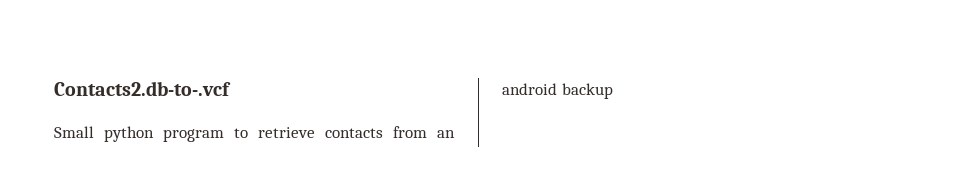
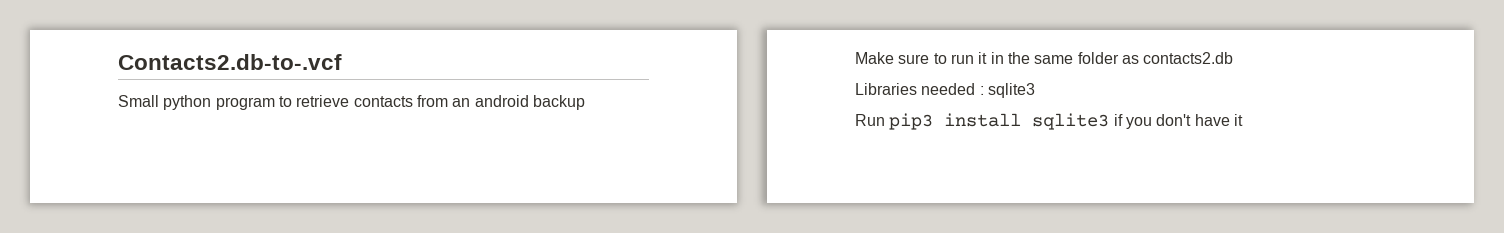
(613, 91) none -> [855,52,1234,64] [855,83,1035,98] [855,113,1243,130] // Make sure to run it in the same folder as contacts2.db // Libraries needed : sqlite3 // Run pip3 install sqlite3 if you don't have it

